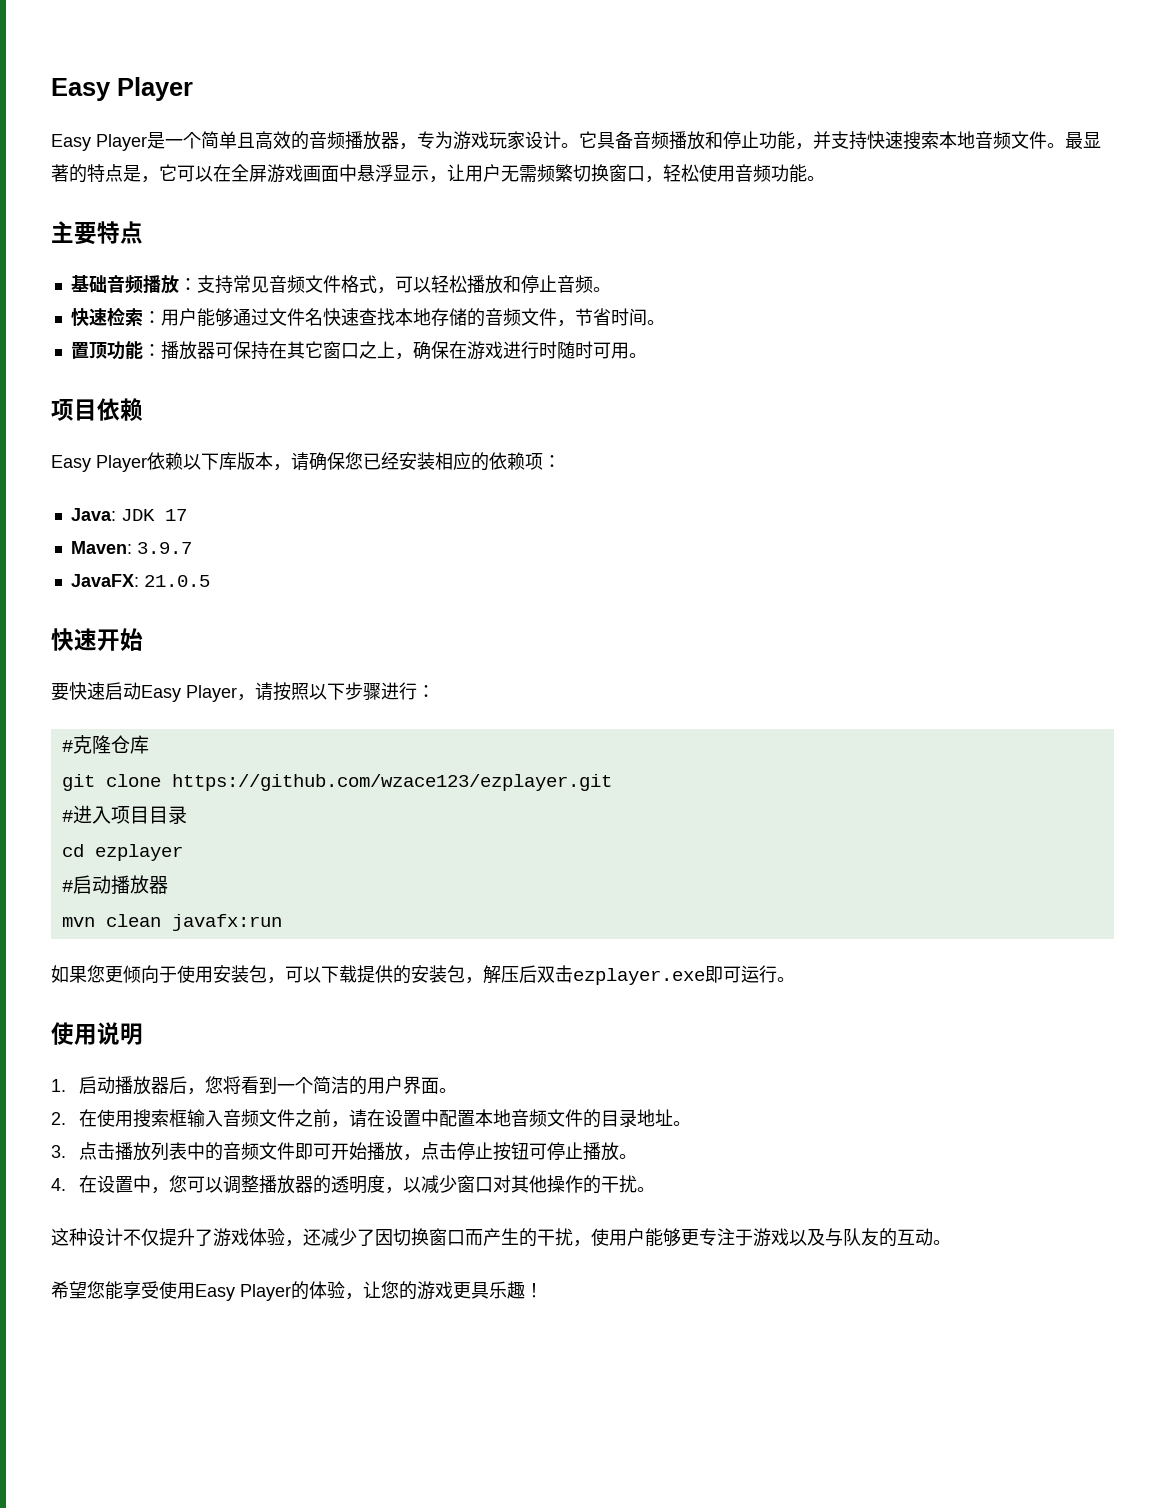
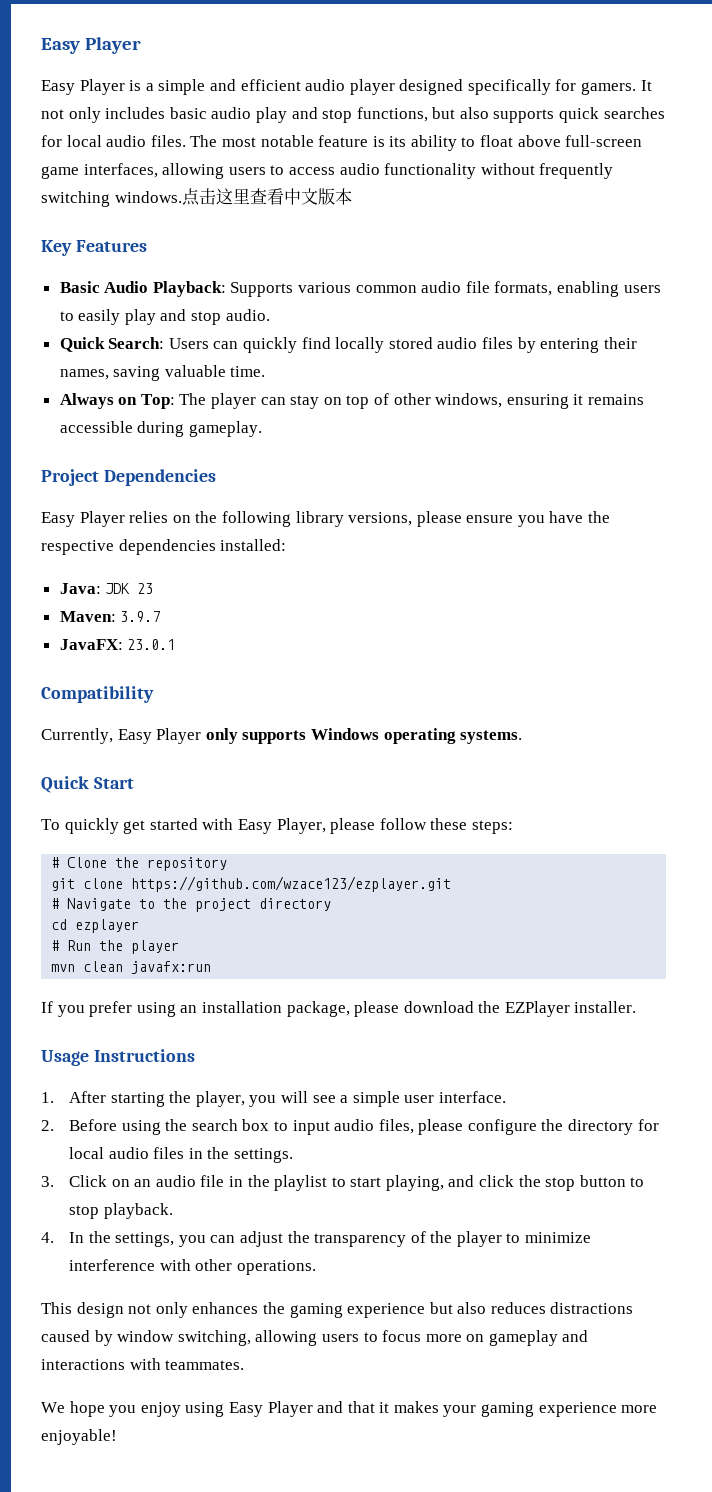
[147,131,1101,150] [51,164,825,183] [51,221,143,245] [70,275,611,294] [70,307,665,327] [70,341,647,360] [51,398,143,421] [51,452,561,472] 是一个简单且高效的音频播放器，专为游戏玩家设计。它具备音频播放和停止功能，并支持快速搜索本地音频文件。最显著的特点是，它可以在全屏游戏画面中悬浮显示，让用户无需频繁切换窗口，轻松使用音频功能。 // 主要特点 // 基础音频播放：支持常见音频文件格式，可以轻松播放和停止音频。 // 快速检索：用户能够通过文件名快速查找本地存储的音频文件，节省时间。 // 置顶功能：播放器可保持在其它窗口之上，确保在游戏进行时随时可用。 // 项目依赖 // Easy Player依赖以下库版本，请确保您已经安装相应的依赖项： -> [129,79,652,95] [41,107,665,123] [41,135,643,151] [41,163,614,179] [41,188,352,207] [41,240,147,256] [59,281,661,297] [59,309,270,325] [59,337,637,353] [59,365,266,381] [59,393,644,409] [59,421,262,437] [41,469,216,486] [41,511,611,527] [41,539,287,555] is a simple and efficient audio player designed specifically for gamers. It not only includes basic audio play and stop functions, but also supports quick searches for local audio files. The most notable feature is its ability to float above full-screen game interfaces, allowing users to access audio functionality without frequently switching windows.点击这里查看中文版本 // Key Features // Basic Audio Playback: Supports various common audio file formats, enabling users to easily play and stop audio. // Quick Search: Users can quickly find locally stored audio files by entering their names, saving valuable time. // Always on Top: The player can stay on top of other windows, ensuring it remains accessible during gameplay. // Project Dependencies // Easy Player relies on the following library versions, please ensure you have the respective dependencies installed:
[164,509,187,521] 17 -> [137,583,154,594] 23
[143,575,210,587] [51,628,143,651] [51,682,435,702] [61,735,149,754] 21.0.5 // 快速开始 // 要快速启动Easy Player，请按照以下步骤进行： // #克隆仓库 -> [127,639,176,650] [41,686,154,703] [41,728,523,744] [41,776,134,793] [41,818,513,834] [51,857,228,871] 23.0.1 // Compatibility // Currently, Easy Player only supports Windows operating systems. // Quick Start // To quickly get started with Easy Player, please follow these steps: // # Clone the repository
[72,805,187,824] 进入项目目录 -> [67,898,332,912] Navigate to the project directory
[72,875,168,895] 启动播放器 -> [67,940,180,954] Run the player
[51,965,795,985] [51,1022,143,1045] [51,1076,457,1095] [51,1109,691,1128] [51,1142,637,1161] [51,1175,655,1194] [51,1228,951,1247] [51,1281,543,1301] 如果您更倾向于使用安装包，可以下载提供的安装包，解压后双击ezplayer.exe即可运行。 // 使用说明 // 1.启动播放器后，您将看到一个简洁的用户界面。 // 2.在使用搜索框输入音频文件之前，请在设置中配置本地音频文件的目录地址。 // 3.点击播放列表中的音频文件即可开始播放，点击停止按钮可停止播放。 // 4.在设置中，您可以调整播放器的透明度，以减少窗口对其他操作的干扰。 // 这种设计不仅提升了游戏体验，还减少了因切换窗口而产生的干扰，使用户能够更专注于游戏以及与队友的互动。 // 希望您能享受使用Easy Player的体验，让您的游戏更具乐趣！ -> [41,1001,637,1017] [41,1049,195,1066] [41,1091,506,1107] [41,1119,659,1135] [68,1147,293,1163] [41,1175,645,1191] [68,1203,173,1219] [41,1231,592,1247] [68,1259,316,1275] [41,1302,634,1318] [41,1330,589,1346] [41,1358,245,1370] [41,1401,658,1417] [41,1429,117,1445] If you prefer using an installation package, please download the EZPlayer installer. // Usage Instructions // 1. After starting the player, you will see a simple user interface. // 2. Before using the search box to input audio files, please configure the directory for local audio files in the settings. // 3. Click on an audio file in the playlist to start playing, and click the stop button to stop playback. // 4. In the settings, you can adjust the transparency of the player to minimize interference with other operations. // This design not only enhances the gaming experience but also reduces distractions caused by window switching, allowing users to focus more on gameplay and interactions with teammates. // We hope you enjoy using Easy Player and that it makes your gaming experience more enjoyable!

